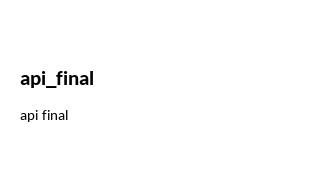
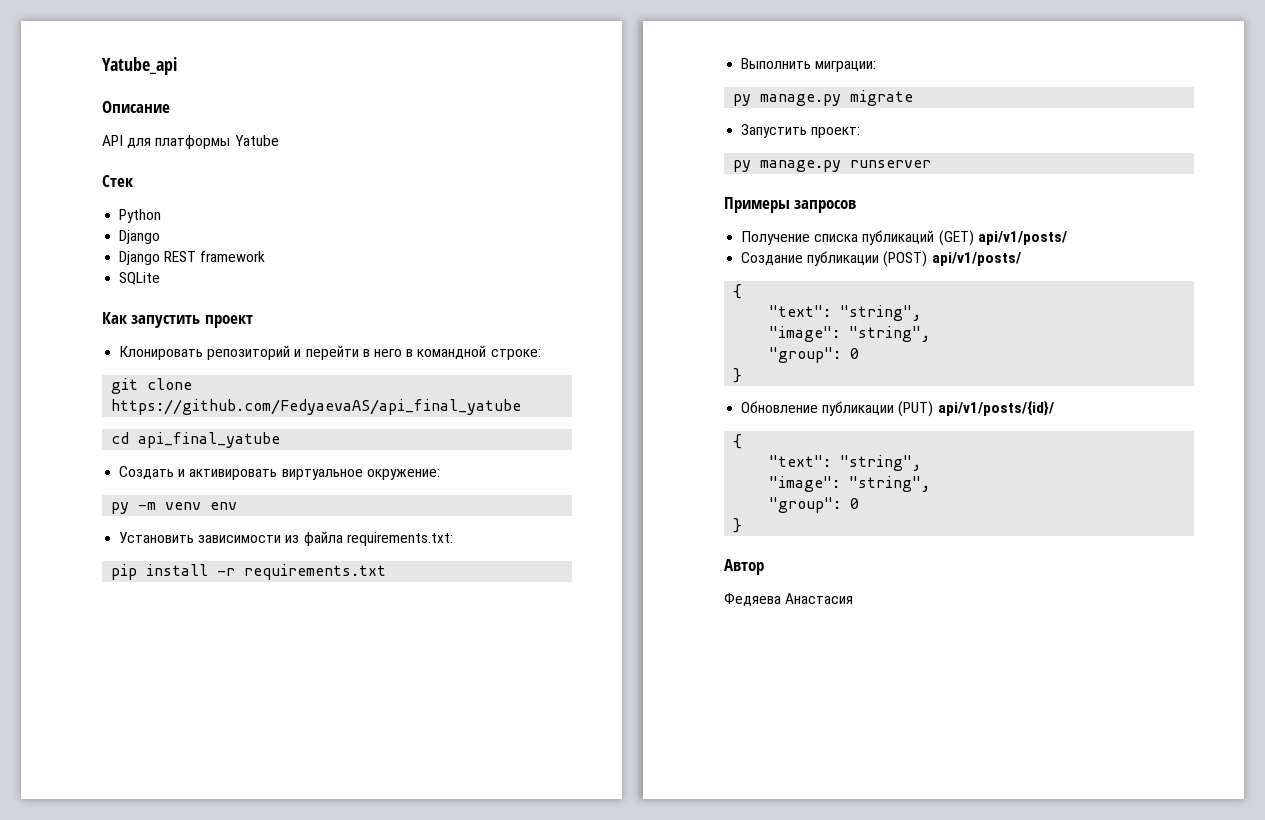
[20,71,94,88] [20,110,68,122] api_final // api final -> [102,57,177,75] [102,101,170,113] [102,135,279,149] [102,175,133,187] [119,209,162,223] [119,230,161,244] [119,251,266,265] [119,272,161,285] [102,312,253,328] [119,345,541,360] [111,378,193,394] [111,399,522,415] [111,432,281,448] [119,466,440,480] [111,502,238,514] [119,531,453,546] [111,564,387,580] [741,58,877,72] [733,90,914,106] [741,124,861,138] [733,160,932,172] [724,197,857,213] [741,230,1067,246] [741,251,1021,267] [733,284,743,299] [769,305,922,321] [769,326,931,342] [769,347,860,363] [733,368,743,383] [741,400,1054,417] [733,434,743,449] [769,455,922,471] [769,476,931,492] [769,497,860,513] [733,518,743,533] [724,559,764,575] [724,593,854,606] Yatube_api // Описание // API для платформы Yatube // Стек // Python // Django // Django REST framework // SQLite // Как запустить проект // Клонировать репозиторий и перейти в него в командной строке: // git clone https://github.com/FedyaevaAS/api_final_yatube // cd api_final_yatube // Cоздать и активировать виртуальное окружение: // py -m venv env // Установить зависимости из файла requirements.txt: // pip install -r requirements.txt // Выполнить миграции: // py manage.py migrate // Запустить проект: // py manage.py runserver // Примеры запросов // Получение списка публикаций (GET) api/v1/posts/ // Создание публикации (POST) api/v1/posts/ // { // "text": "string", // "image": "string", // "group": 0 // } // Обновление публикации (PUT) api/v1/posts/{id}/ // { // "text": "string", // "image": "string", // "group": 0 // } // Автор // Федяева Анастасия

